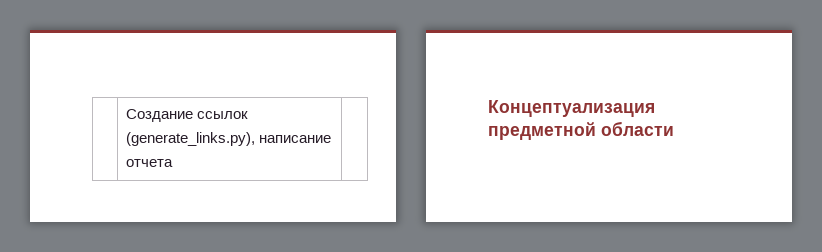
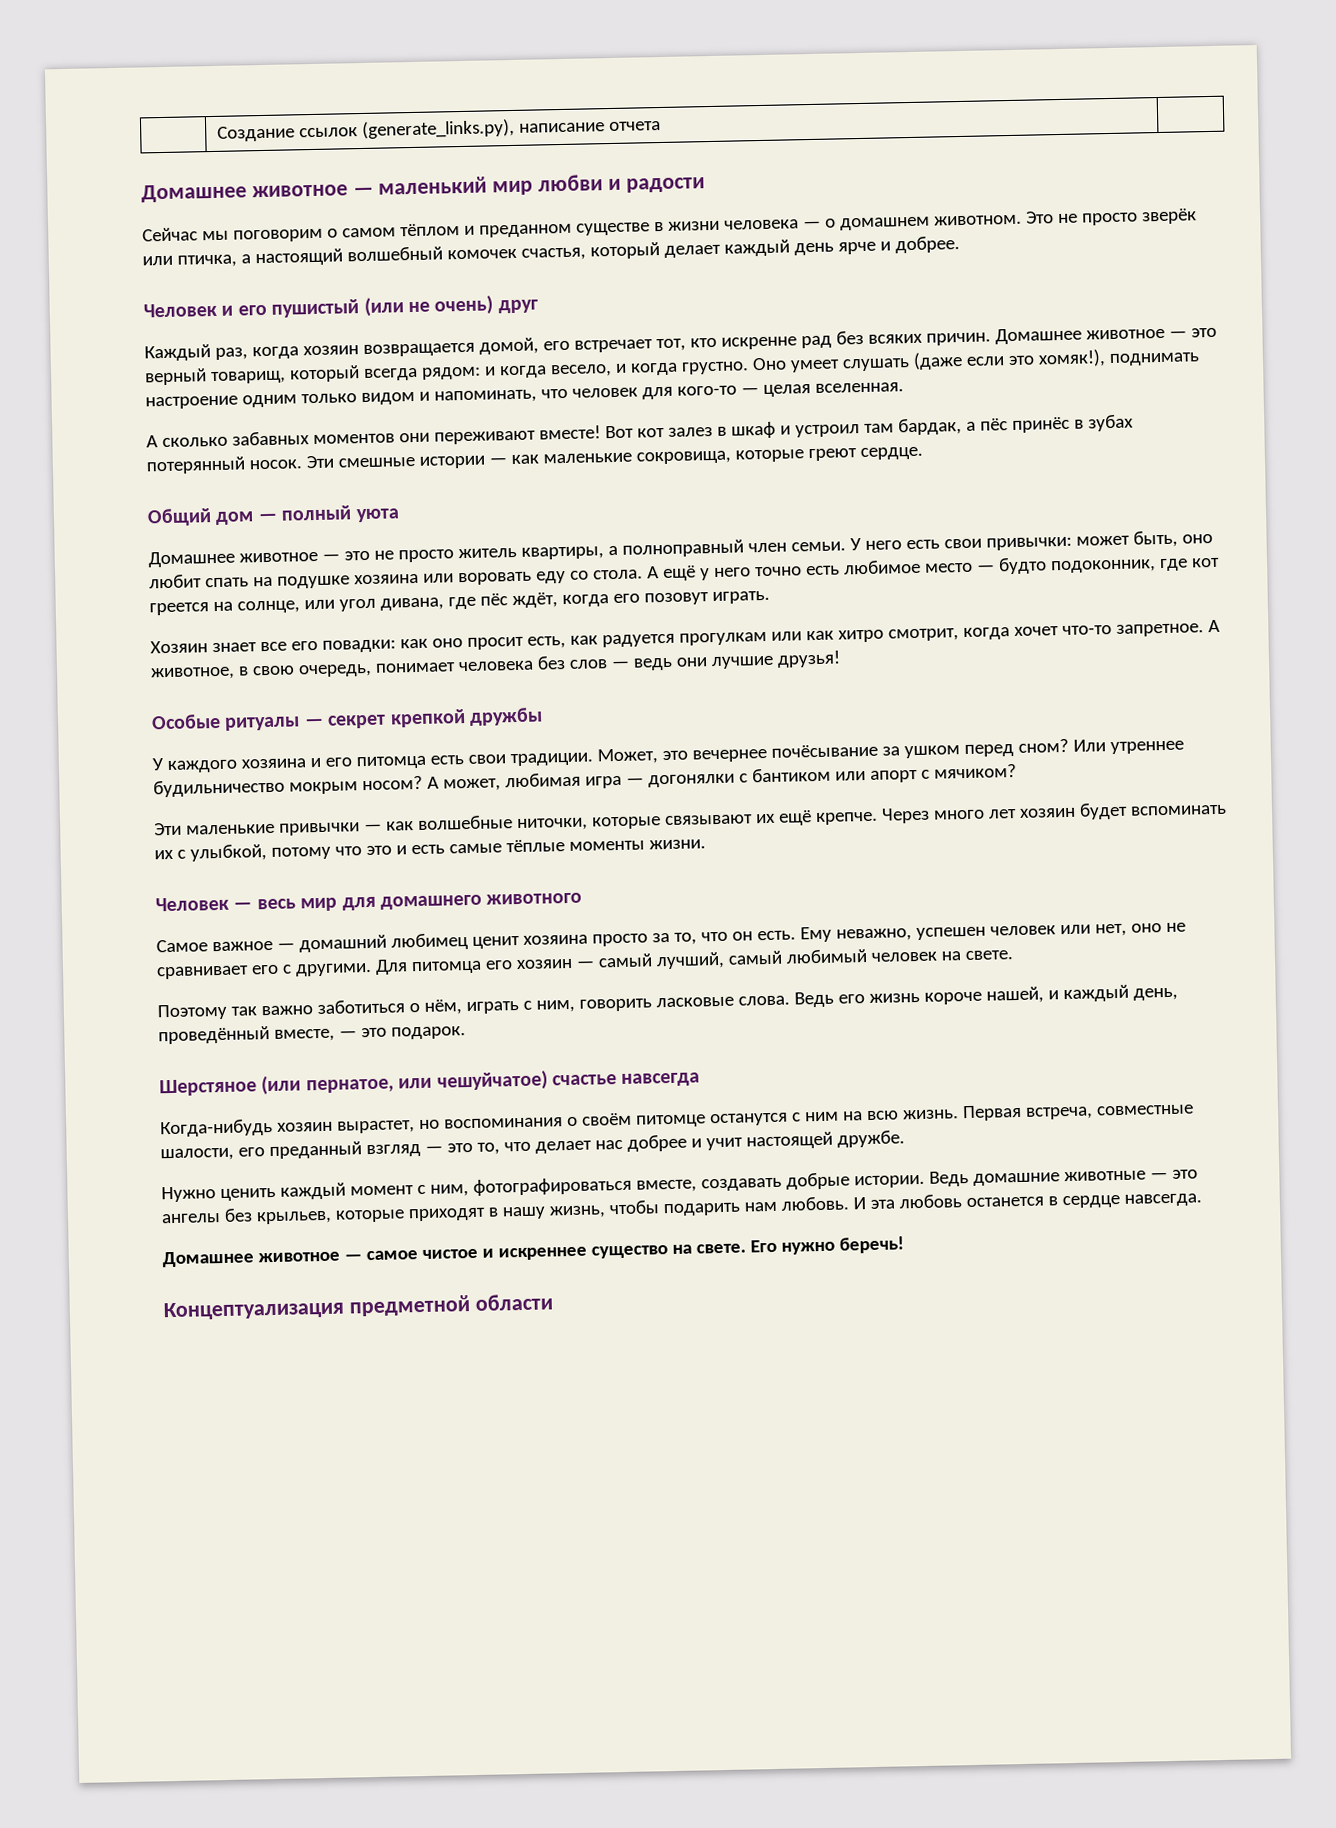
(173, 163) none -> [141,174,705,203] [142,208,1197,243] [142,236,960,268] [143,295,538,318] [144,327,1217,362] [144,349,1200,386] [145,382,904,410] [146,414,1134,448] [146,446,923,475] [147,505,400,527] [148,530,1213,568] [149,557,1220,589] [149,590,770,616] [150,619,1220,654] [150,650,841,681] [151,707,543,731] [152,738,1184,774] [153,763,1017,798] [154,802,1227,836] [154,839,706,862] [155,892,583,912] [156,922,1186,953] [156,949,1013,980] [157,984,1178,1021] [158,1026,466,1045] [159,1070,701,1097] [160,1104,1194,1138] [160,1130,905,1162] [161,1169,1198,1203] [161,1193,1202,1225] [162,1236,904,1268] // Домашнее животное — маленький мир любви и радости // Сейчас мы поговорим о самом тёплом и преданном существе в жизни человека — о домашнем животном. Это не просто зверёк или птичка, а настоящий волшебный комочек счастья, который делает каждый день ярче и добрее. // Человек и его пушистый (или не очень) друг // Каждый раз, когда хозяин возвращается домой, его встречает тот, кто искренне рад без всяких причин. Домашнее животное — это верный товарищ, который всегда рядом: и когда весело, и когда грустно. Оно умеет слушать (даже если это хомяк!), поднимать настроение одним только видом и напоминать, что человек для кого-то — целая вселенная. // А сколько забавных моментов они переживают вместе! Вот кот залез в шкаф и устроил там бардак, а пёс принёс в зубах потерянный носок. Эти смешные истории — как маленькие сокровища, которые греют сердце. // Общий дом — полный уюта // Домашнее животное — это не просто житель квартиры, а полноправный член семьи. У него есть свои привычки: может быть, оно любит спать на подушке хозяина или воровать еду со стола. А ещё у него точно есть любимое место — будто подоконник, где кот греется на солнце, или угол дивана, где пёс ждёт, когда его позовут играть. // Хозяин знает все его повадки: как оно просит есть, как радуется прогулкам или как хитро смотрит, когда хочет что-то запретное. А животное, в свою очередь, понимает человека без слов — ведь они лучшие друзья! // Особые ритуалы — секрет крепкой дружбы // У каждого хозяина и его питомца есть свои традиции. Может, это вечернее почёсывание за ушком перед сном? Или утреннее будильничество мокрым носом? А может, любимая игра — догонялки с бантиком или апорт с мячиком? // Эти маленькие привычки — как волшебные ниточки, которые связывают их ещё крепче. Через много лет хозяин будет вспоминать их с улыбкой, потому что это и есть самые тёплые моменты жизни. // Человек — весь мир для домашнего животного // Самое важное — домашний любимец ценит хозяина просто за то, что он есть. Ему неважно, успешен человек или нет, оно не сравнивает его с другими. Для питомца его хозяин — самый лучший, самый любимый человек на свете. // Поэтому так важно заботиться о нём, играть с ним, говорить ласковые слова. Ведь его жизнь короче нашей, и каждый день, проведённый вместе, — это подарок. // Шерстяное (или пернатое, или чешуйчатое) счастье навсегда // Когда-нибудь хозяин вырастет, но воспоминания о своём питомце останутся с ним на всю жизнь. Первая встреча, совместные шалости, его преданный взгляд — это то, что делает нас добрее и учит настоящей дружбе. // Нужно ценить каждый момент с ним, фотографироваться вместе, создавать добрые истории. Ведь домашние животные — это ангелы без крыльев, которые приходят в нашу жизнь, чтобы подарить нам любовь. И эта любовь останется в сердце навсегда. // Домашнее животное — самое чистое и искреннее существо на свете. Его нужно беречь!

